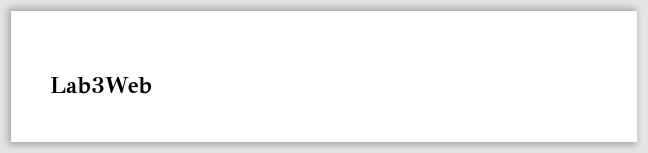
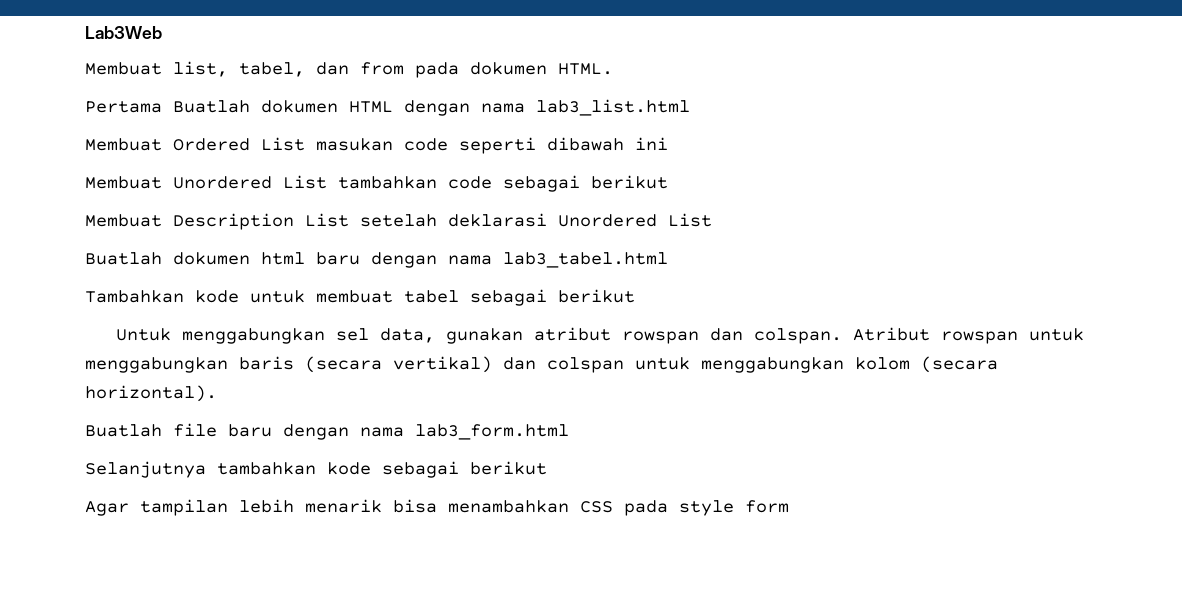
(152, 85) none -> [85,61,613,78] [85,99,690,116] [85,137,668,154] [85,175,668,192] [85,213,712,230] [85,252,668,268] [85,289,635,306] [116,327,1085,344] [85,356,998,373] [85,385,217,402] [85,423,569,440] [85,461,547,478] [85,499,789,516] // Membuat list, tabel, dan from pada dokumen HTML. // Pertama Buatlah dokumen HTML dengan nama lab3_list.html // Membuat Ordered List masukan code seperti dibawah ini // Membuat Unordered List tambahkan code sebagai berikut // Membuat Description List setelah deklarasi Unordered List // Buatlah dokumen html baru dengan nama lab3_tabel.html // Tambahkan kode untuk membuat tabel sebagai berikut // Untuk menggabungkan sel data, gunakan atribut rowspan dan colspan. Atribut rowspan untuk menggabungkan baris (secara vertikal) dan colspan untuk menggabungkan kolom (secara horizontal). // Buatlah file baru dengan nama lab3_form.html // Selanjutnya tambahkan kode sebagai berikut // Agar tampilan lebih menarik bisa menambahkan CSS pada style form

